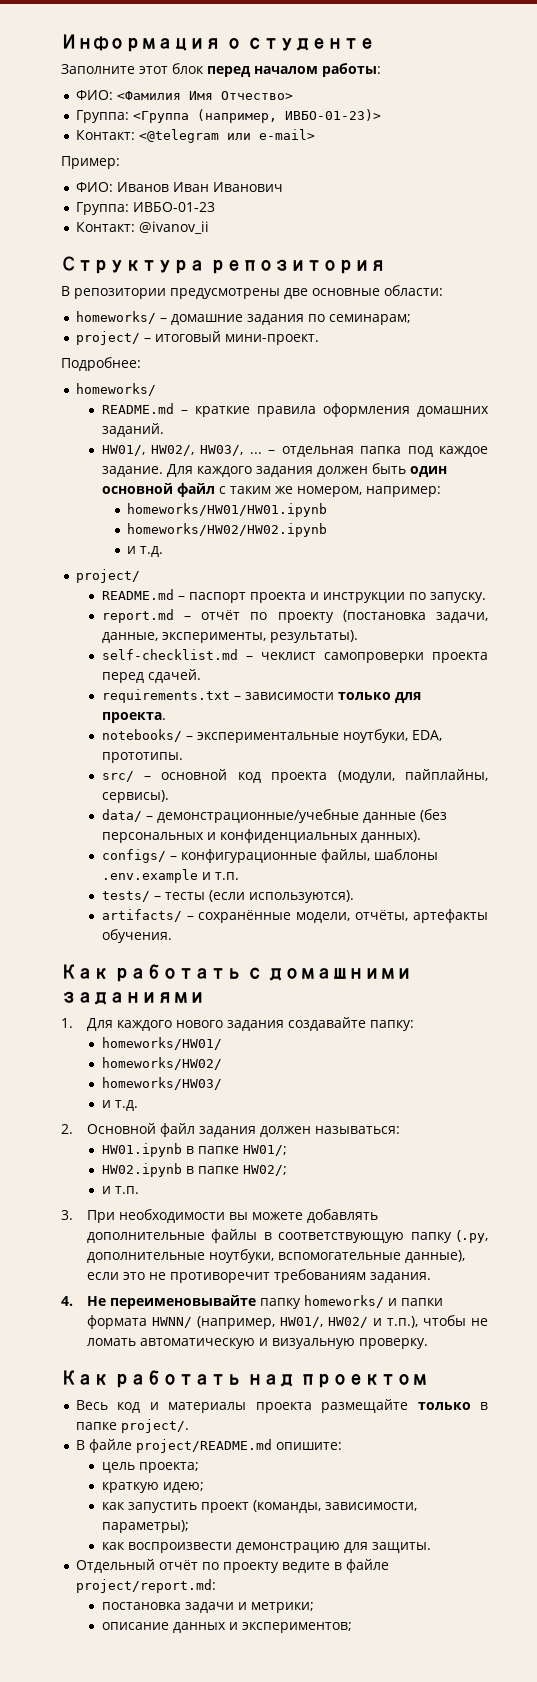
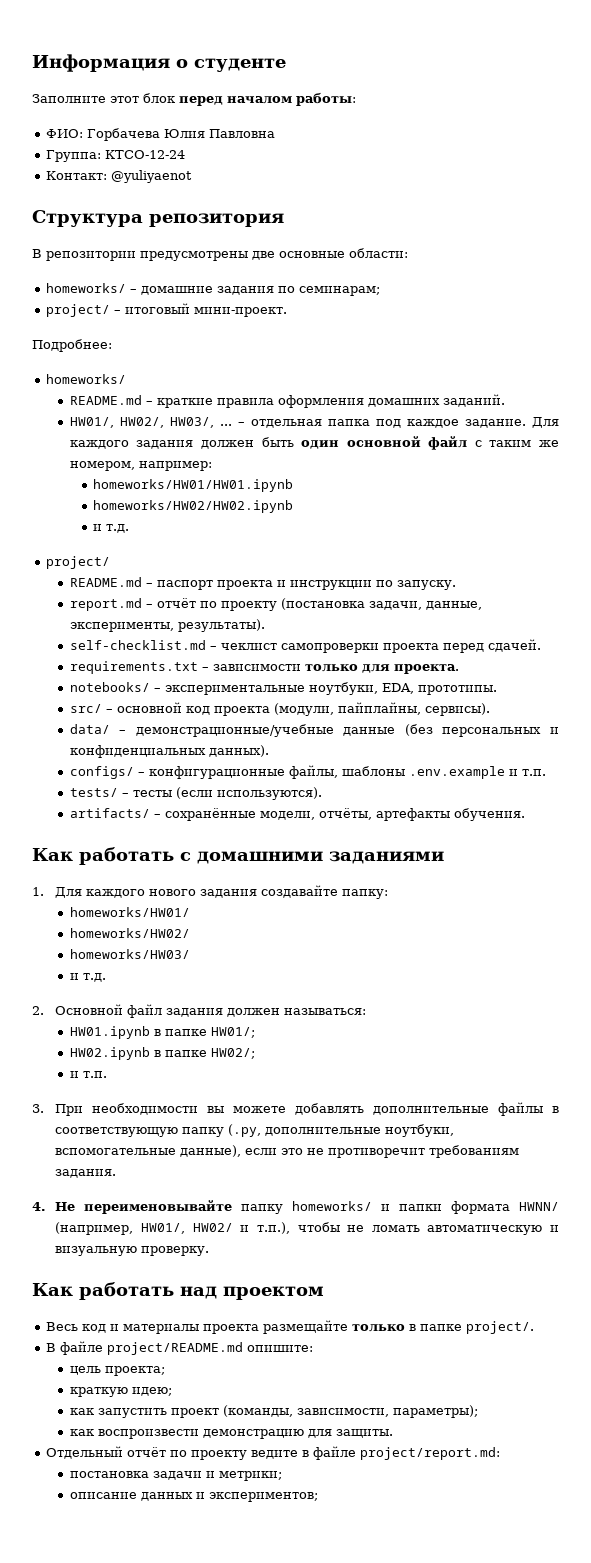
[116,91,293,100] [75,109,381,123] [75,129,315,143] [61,156,120,169] [75,182,283,192] [75,202,215,215] [75,221,209,234] <Фамилия Имя Отчество> // Группа: <Группа (например, ИВБО-01-23)> // Контакт: <@telegram или e-mail> // Пример: // ФИО: Иванов Иван Иванович // Группа: ИВБО-01-23 // Контакт: @ivanov_ii -> [87,128,276,141] [46,150,186,162] [46,170,193,183] Горбачева Юлия Павловна // Группа: КТСО-12-24 // Контакт: @yuliyaenot

